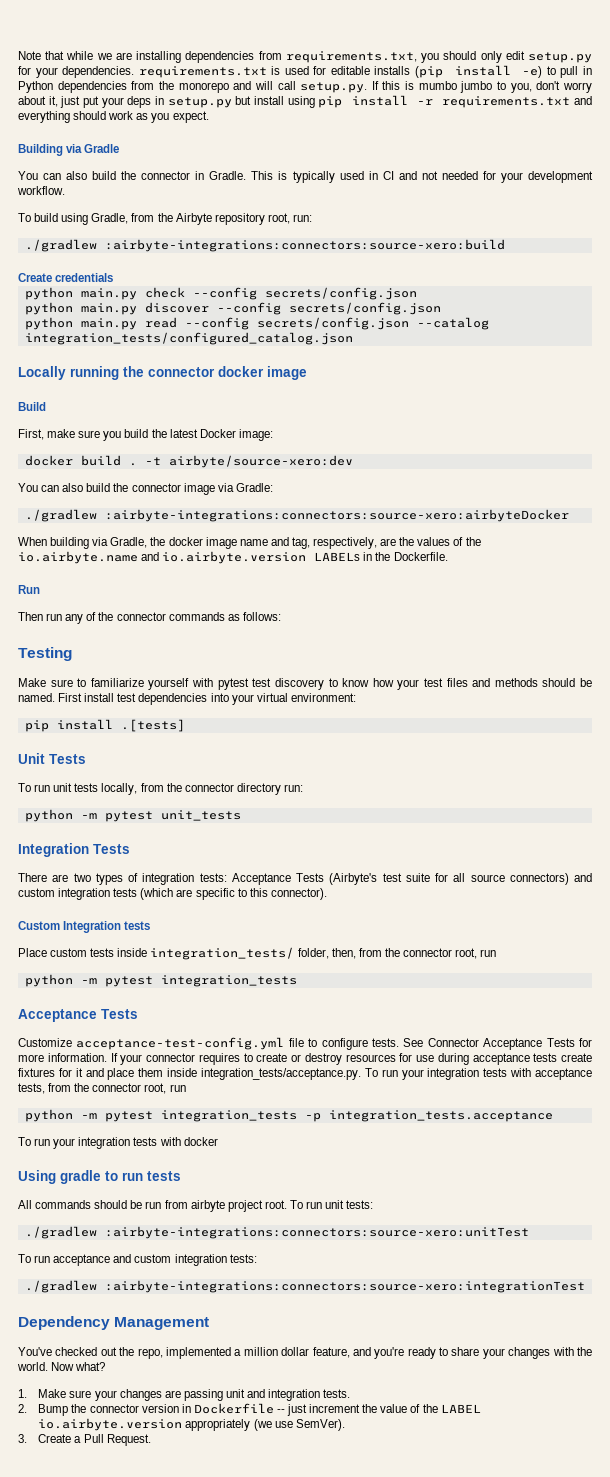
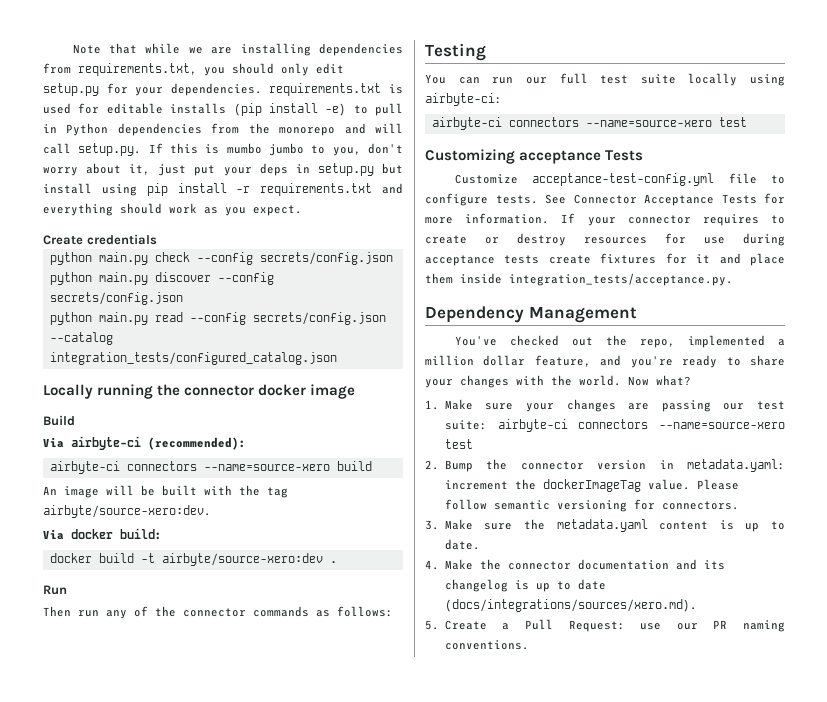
[18,144,120,156] [18,171,593,183] [17,186,65,195] [18,213,312,225] [24,239,505,252] // Building via Gradle // You can also build the connector in Gradle. This is typically used in CI and not needed for your development workflow. // To build using Gradle, from the Airbyte repository root, run: // ./gradlew :airbyte-integrations:connectors:source-xero:build -> (302, 210) none
[18,429,273,441] First, make sure you build the latest Docker image: -> [43,436,246,450] [49,461,372,474] [43,485,288,498] [43,505,211,518] [43,528,162,540] Via airbyte-ci (recommended): // airbyte-ci connectors --name=source-xero build // An image will be built with the tag airbyte/source-xero:dev. // Via docker build:
[128,463,137,466] . -> (134, 558) none
[18,483,273,495] [24,509,569,522] [18,537,481,549] [18,551,448,564] // You can also build the connector image via Gradle: // ./gradlew :airbyte-integrations:connectors:source-xero:airbyteDocker // When building via Gradle, the docker image name and tag, respectively, are the values of the io.airbyte.name and io.airbyte.version LABELs in the Dockerfile. -> [329,561,337,563] .
[18,678,592,690] [18,693,356,705] [24,719,185,732] [18,753,86,764] [18,783,303,795] [24,809,241,822] [18,843,130,857] [18,873,592,885] [18,888,327,900] [18,921,151,933] [18,947,497,960] [24,974,297,987] [18,1009,97,1022] Make sure to familiarize yourself with pytest test discovery to know how your test files and methods should be named. First install test dependencies into your virtual environment: // pip install .[tests] // Unit Tests // To run unit tests locally, from the connector directory run: // python -m pytest unit_tests // Integration Tests // There are two types of integration tests: Acceptance Tests (Airbyte's test suite for all source connectors) and custom integration tests (which are specific to this connector). // Custom Integration tests // Place custom tests inside integration_tests/ folder, then, from the connector root, run // python -m pytest integration_tests // Acceptance -> [425,73,785,86] [425,93,502,106] [431,117,747,130] [425,149,602,164] You can run our full test suite locally using airbyte-ci: // airbyte-ci connectors --name=source-xero test // Customizing acceptance
[364,1068,592,1080] [18,1083,186,1094] [24,1109,553,1122] [18,1137,218,1149] [18,1170,181,1184] [18,1200,374,1212] [24,1226,529,1239] [18,1254,257,1266] [24,1280,585,1293] To run your integration tests with acceptance tests, from the connector root, run // python -m pytest integration_tests -p integration_tests.acceptance // To run your integration tests with docker // Using gradle to run tests // All commands should be run from airbyte project root. To run unit tests: // ./gradlew :airbyte-integrations:connectors:source-xero:unitTest // To run acceptance and custom integration tests: // ./gradlew :airbyte-integrations:connectors:source-xero:integrationTest -> (733, 279) none
[225,1389,351,1401] unit and integration tests. -> [723,401,785,410] [444,419,785,432] [444,439,473,449] our test suite: airbyte-ci connectors --name=source-xero test
[193,1403,481,1416] [38,1418,345,1431] [18,1434,151,1446] Dockerfile -- just increment the value of the LABEL io.airbyte.version appropriately (we use SemVer). // 3. Create a Pull Request. -> [687,459,785,472] [444,479,739,492] [444,499,739,512] [425,519,785,532] [444,539,480,550] [425,559,725,570] [444,579,606,592] [444,599,697,612] [425,619,785,632] [444,640,529,650] metadata.yaml: increment the dockerImageTag value. Please follow semantic versioning for connectors. // 3. Make sure the metadata.yaml content is up to date. // 4. Make the connector documentation and its changelog is up to date (docs/integrations/sources/xero.md). // 5. Create a Pull Request: use our PR naming conventions.

